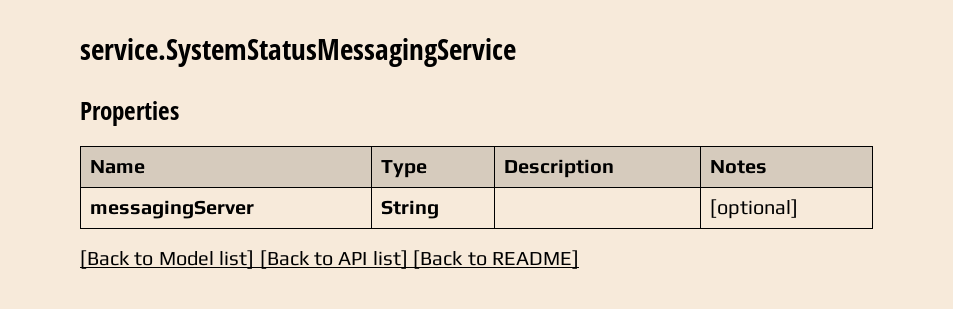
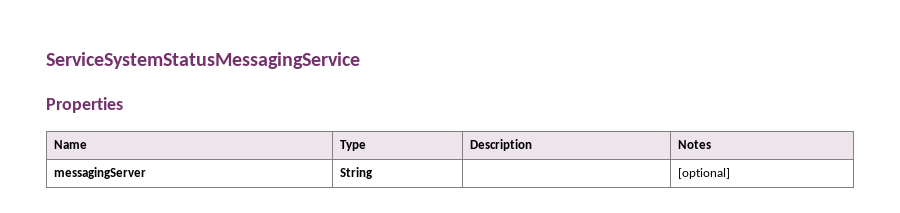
[80,38,516,67] service.SystemStatusMessagingService -> [46,52,360,69] ServiceSystemStatusMessagingService
[80,250,579,269] // [Back to Model list] [Back to API list] [Back to README] -> (731, 173) none

